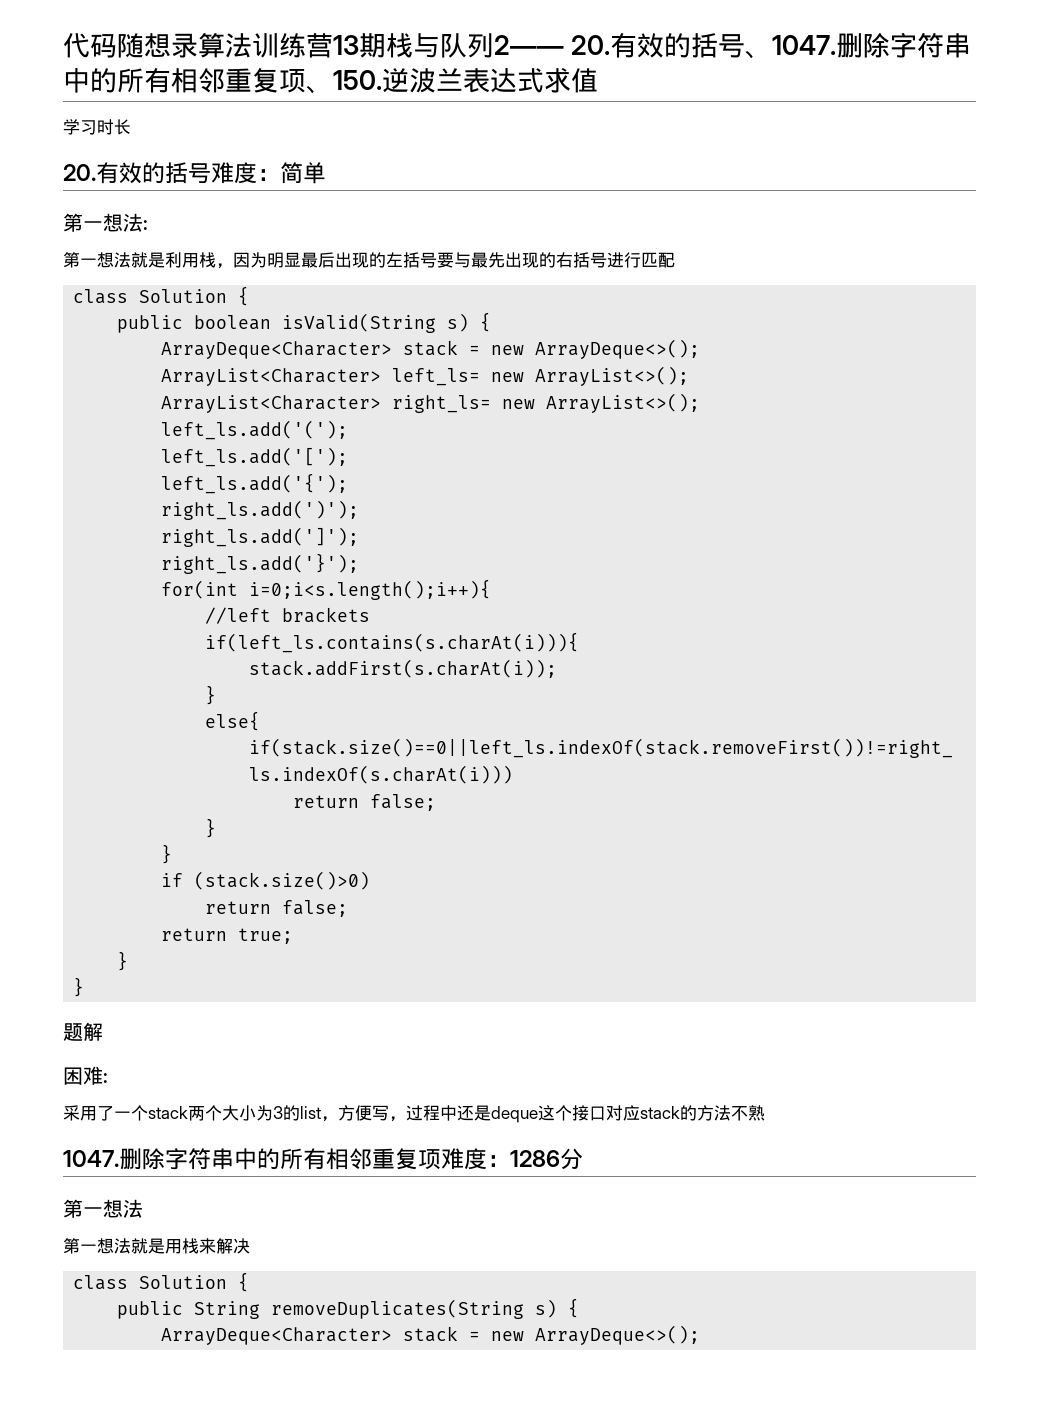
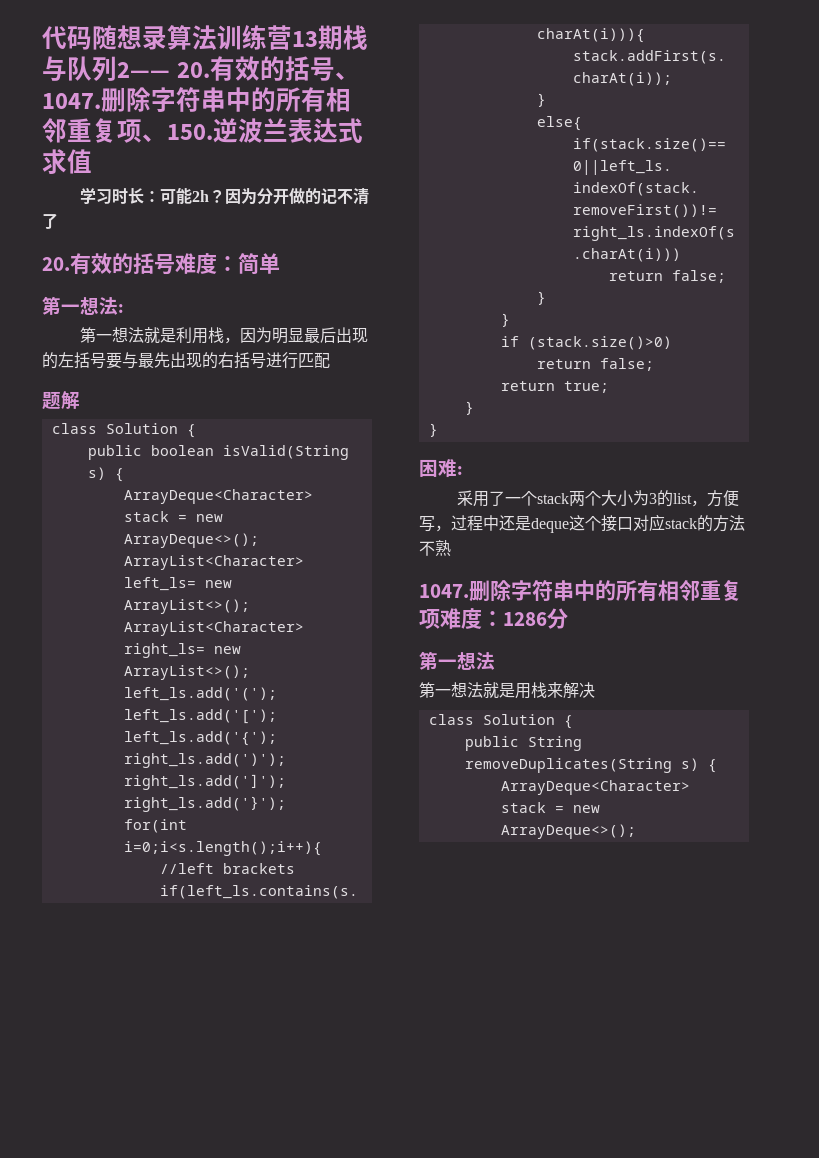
(131, 127) none -> [144,187,370,205] [42,213,58,229] ：可能2h？因为分开做的记不清了
(675, 260) none -> [42,391,80,410] // 题解
[63,1022,103,1041] // 题解 -> (438, 430) none

